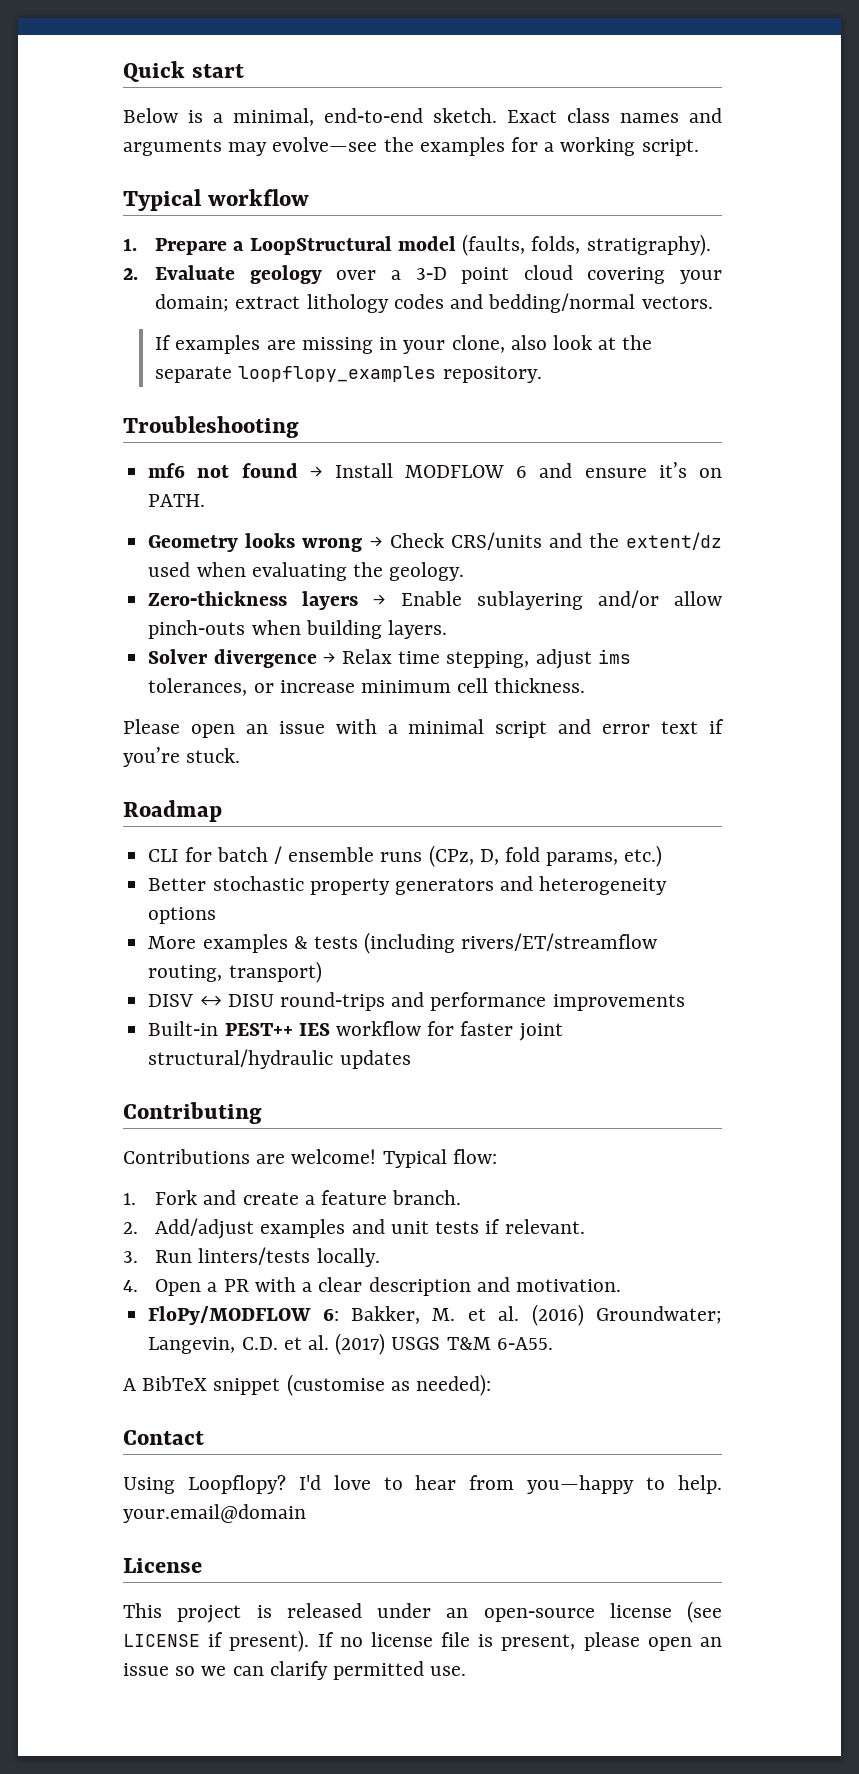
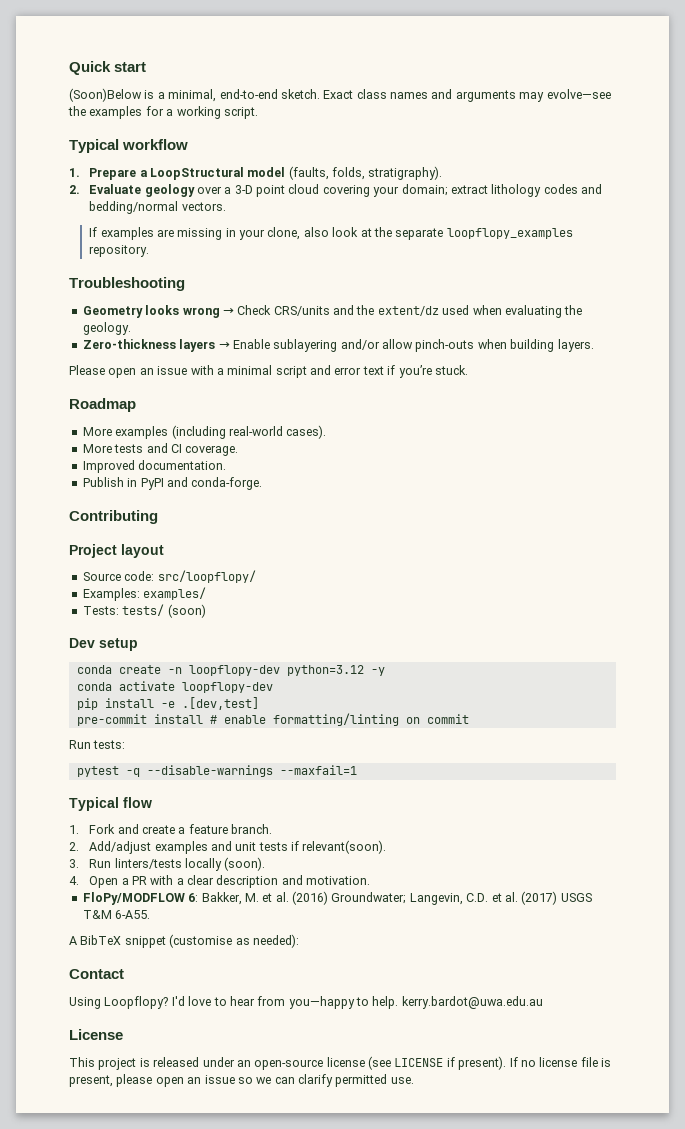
[123,108,178,123] Below -> [69,88,142,102] (Soon)Below
[148,462,722,478] [148,494,206,507] // mf6 not found → Install MODFLOW 6 and ensure it’s on PATH. -> (185, 284) none
[148,649,631,669] [148,678,586,696] // Solver divergence → Relax time stepping, adjust ims tolerances, or increase minimum cell thickness. -> (594, 345) none
[148,845,663,867] [148,876,668,895] [148,907,217,924] [148,932,658,954] [148,961,322,983] [148,992,685,1011] [148,1021,563,1041] [148,1049,411,1069] [123,1102,262,1124] [123,1149,497,1168] CLI for batch / ensemble runs (CPz, D, fold params, etc.) // Better stochastic property generators and heterogeneity options // More examples & tests (including rivers/ET/streamflow routing, transport) // DISV ↔ DISU round‑trips and performance improvements // Built‑in PEST++ IES workflow for faster joint structural/hydraulic updates // Contributing // Contributions are welcome! Typical flow: -> [82,425,327,439] [82,443,239,456] [82,460,227,473] [82,477,263,490] [69,510,158,524] [69,544,164,558] [82,570,256,583] [82,587,207,601] [82,604,206,618] [69,638,138,651] [76,665,385,676] [76,681,273,693] [76,697,259,710] [76,713,469,726] [69,740,126,749] [76,765,357,777] [69,797,152,811] More examples (including real‑world cases). // More tests and CI coverage. // Improved documentation. // Publish in PyPI and conda-forge. // Contributing // Project layout // Source code: src/loopflopy/ // Examples: examples/ // Tests: tests/ (soon) // Dev setup // conda create -n loopflopy-dev python=3.12 -y // conda activate loopflopy-dev // pip install -e .[dev,test] // pre-commit install # enable formatting/linting on commit // Run tests: // pytest -q --disable-warnings --maxfail=1 // Typical flow
[504,1219,585,1234] relevant. -> [302,840,387,854] relevant(soon).
[316,1248,380,1267] locally. -> [184,857,266,871] locally (soon).
[123,1504,306,1523] your.email@domain -> [401,996,543,1009] kerry.bardot@uwa.edu.au

